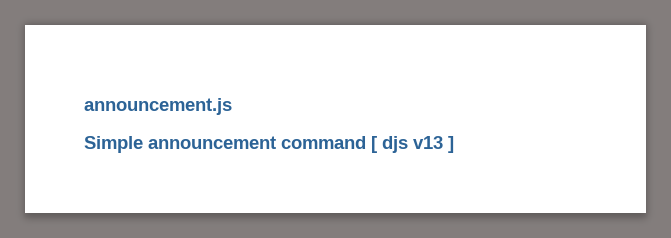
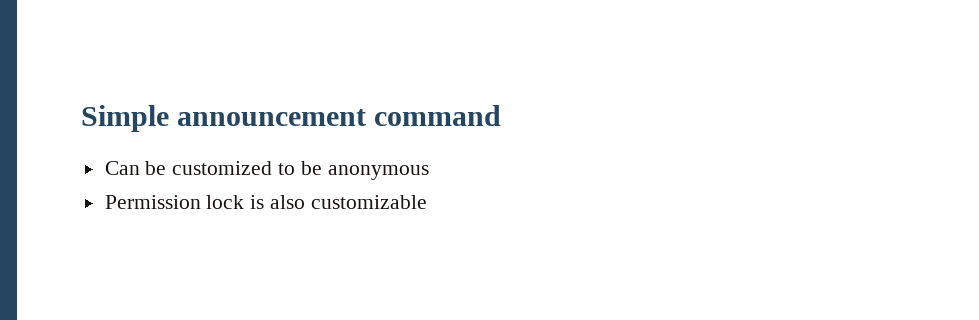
[84,98,232,115] announcement.js // -> (81, 118) none
[371,136,454,153] [ djs v13 ] -> [104,161,429,180] [104,195,427,209] // Can be customized to be anonymous // Permission lock is also customizable

